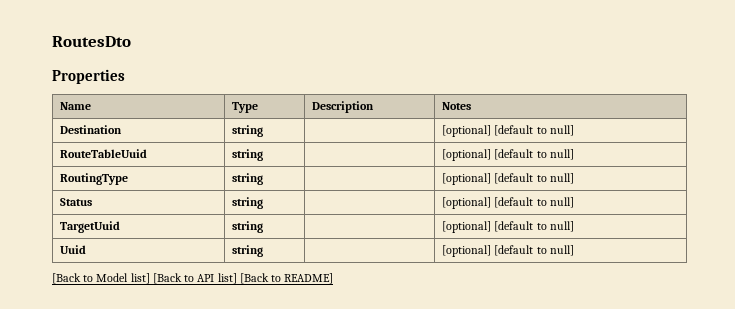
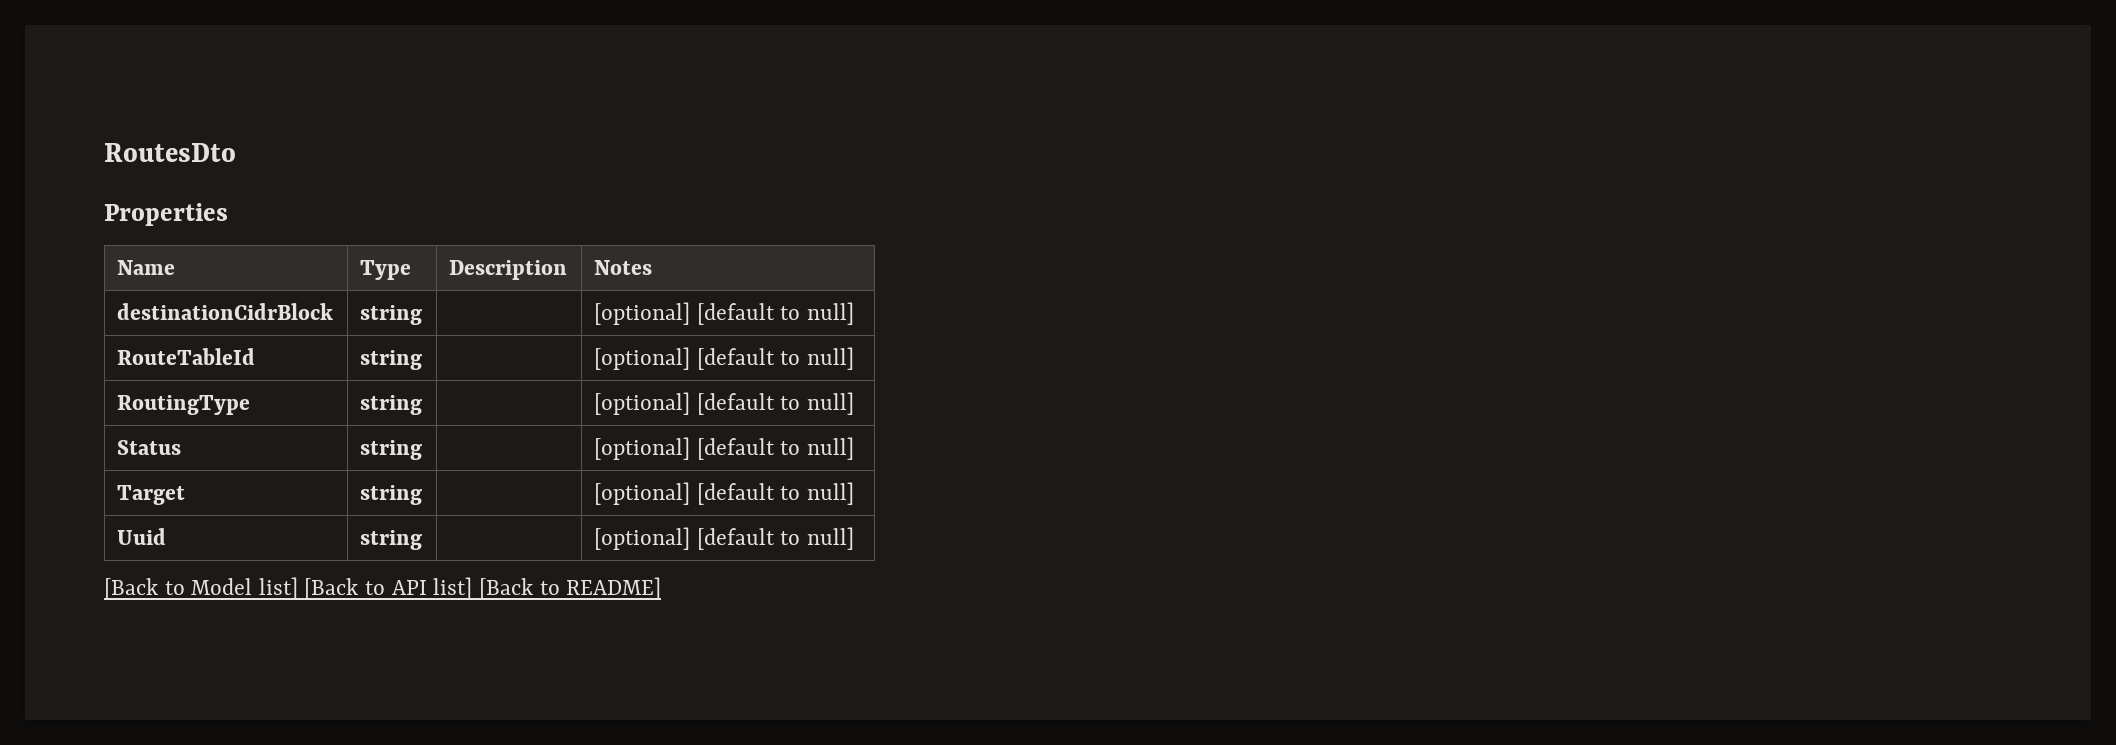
[60,125,123,134] [232,125,264,137] [442,125,574,137] [60,149,148,158] Destination | string | | [optional] [default to null] // RouteTableUuid -> [117,303,334,320] [360,305,423,325] [594,302,854,325] [117,348,256,365] destinationCidrBlock | string | | [optional] [default to null] // RouteTableId
[60,221,121,233] TargetUuid -> [117,485,186,505] Target

